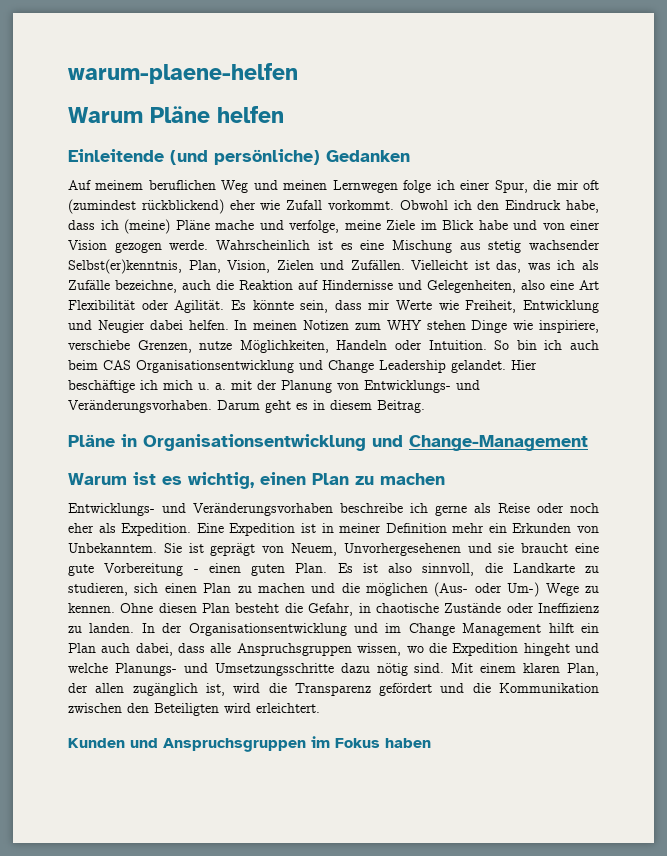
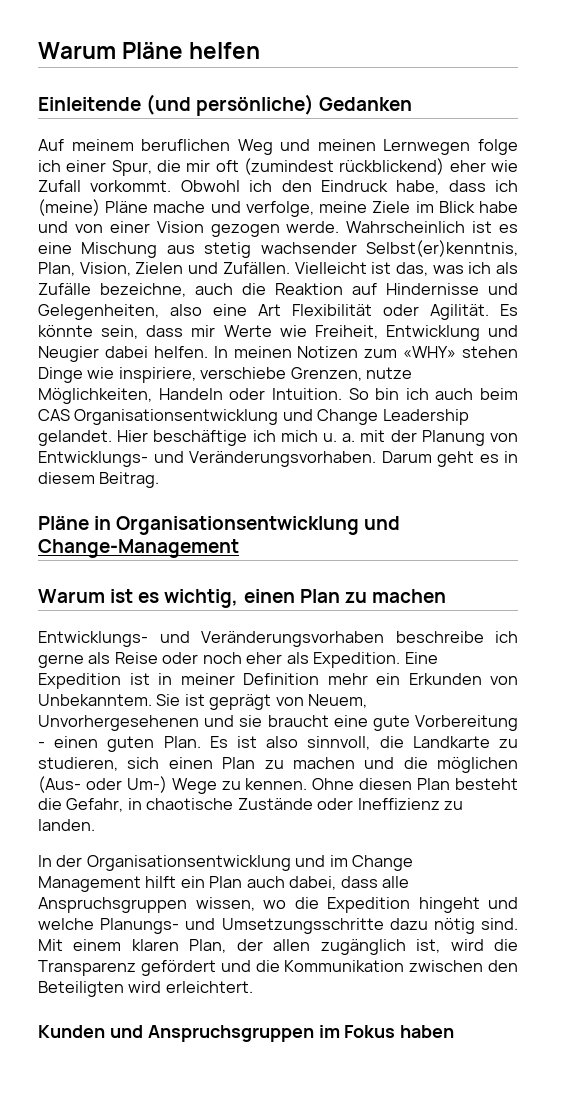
[68,63,298,84] warum-plaene-helfen // -> (38, 50) none
[386,320,422,330] WHY -> [403,346,457,358] «WHY»
(135, 628) none -> (95, 825) //

